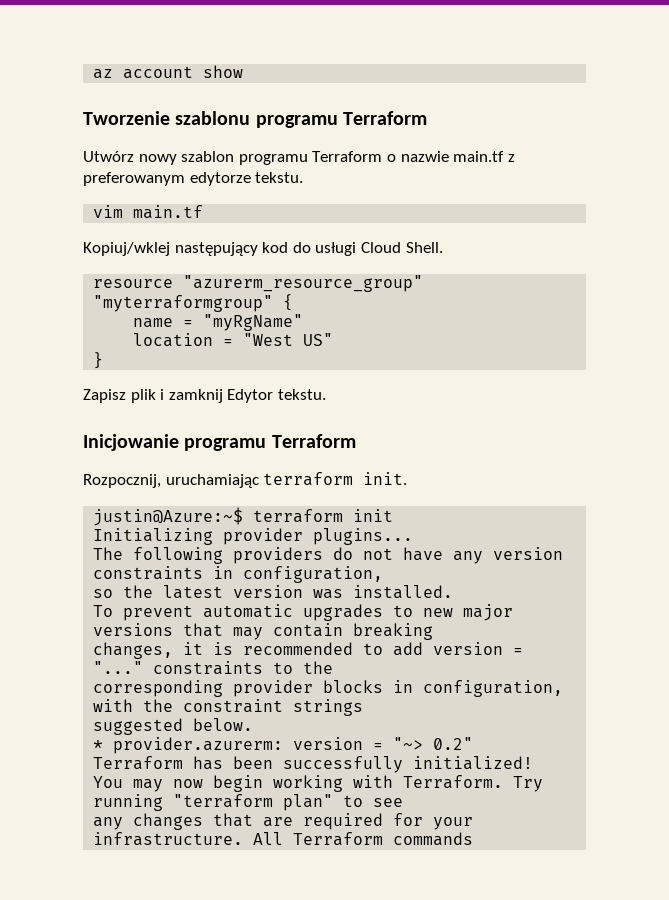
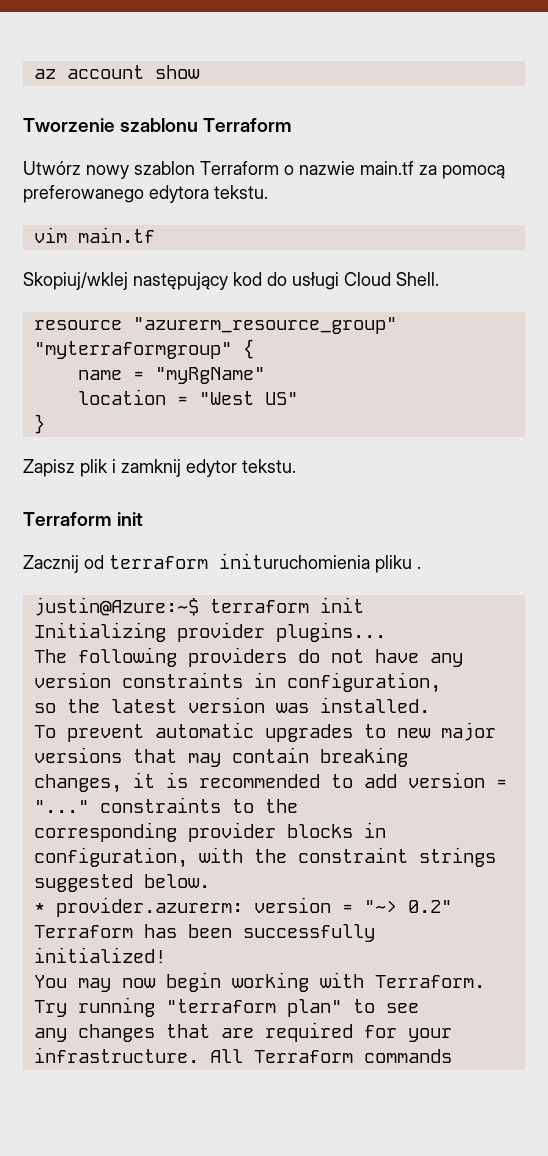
[255,115,338,128] programu -> (199, 125) none
[238,154,308,165] programu -> (195, 168) none
[507,154,515,162] [83,172,251,186] z preferowanym edytorze -> [419,165,505,179] [23,185,209,203] za pomocą preferowanego edytora
[83,242,170,256] Kopiuj/wklej -> [23,272,128,290] Skopiuj/wklej
[227,389,326,403] [83,434,356,451] [83,472,408,488] Edytor tekstu. // Inicjowanie programu Terraform // Rozpocznij, uruchamiając terraform init. -> [186,459,296,477] [23,512,144,526] [23,553,421,573] edytor tekstu. // Terraform init // Zacznij od terraform inituruchomienia pliku .

